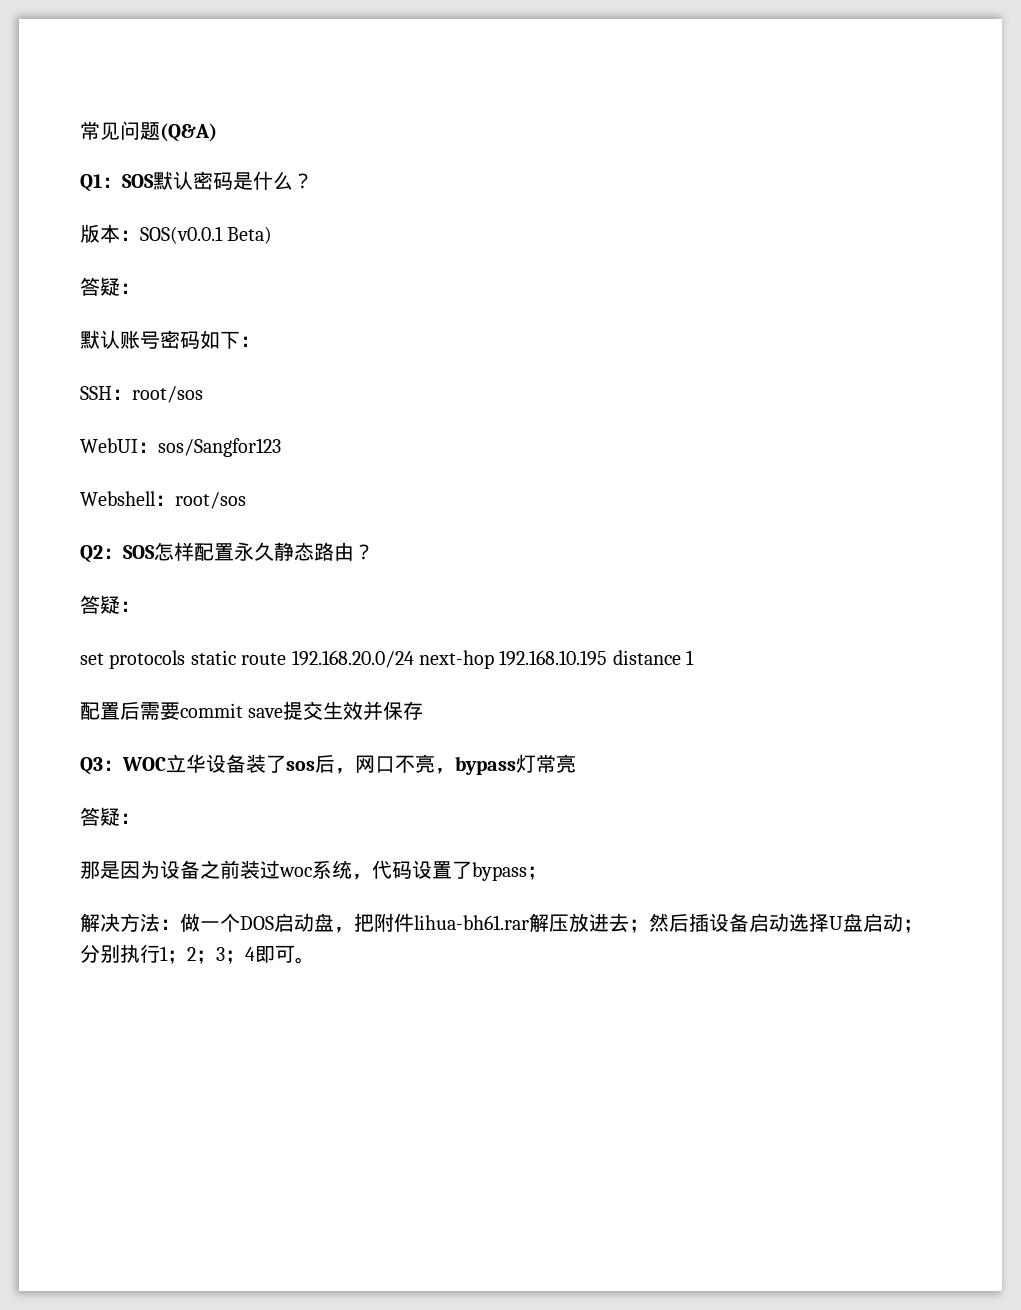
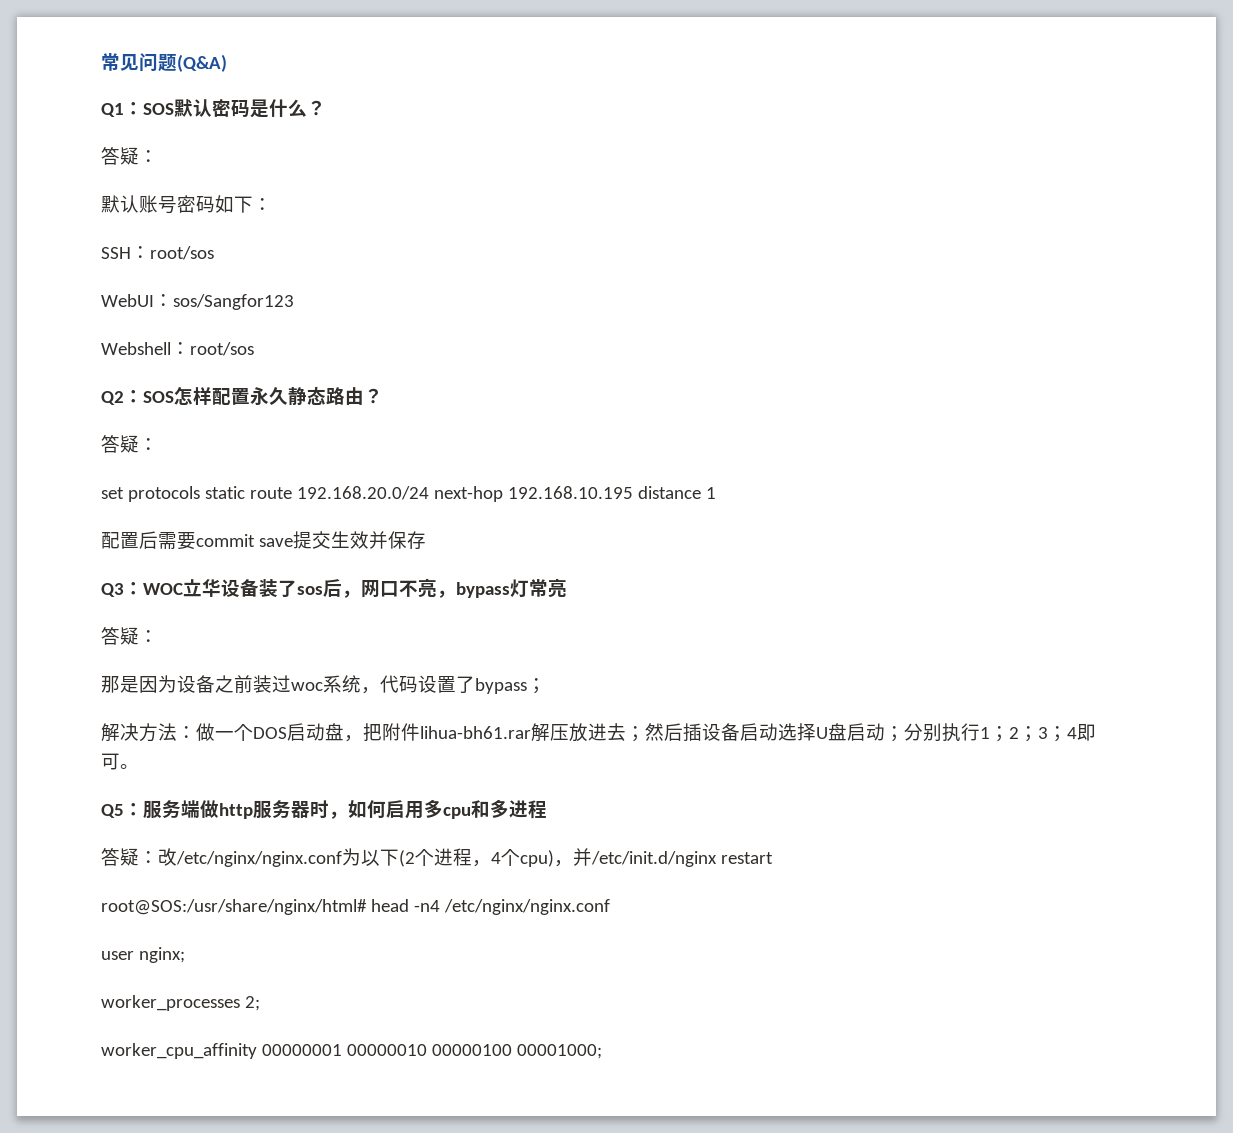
[80,224,273,244] // 版本：SOS(v0.0.1 Beta) -> (326, 108) none
(315, 960) none -> [101,799,547,819] [101,848,773,867] [101,899,610,915] [101,947,185,963] [101,995,260,1011] [101,1043,602,1059] // Q5：服务端做http服务器时，如何启用多cpu和多进程 // 答疑：改/etc/nginx/nginx.conf为以下(2个进程，4个cpu)，并/etc/init.d/nginx restart // root@SOS:/usr/share/nginx/html# head -n4 /etc/nginx/nginx.conf // user nginx; // worker_processes 2; // worker_cpu_affinity 00000001 00000010 00000100 00001000;

